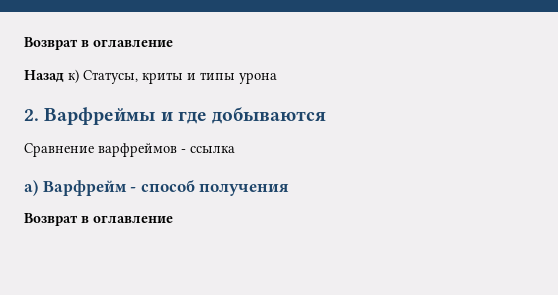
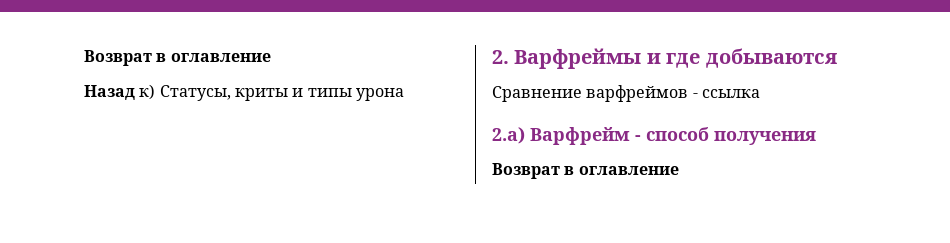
[24,180,38,196] а) -> [492,127,525,144] 2.а)

